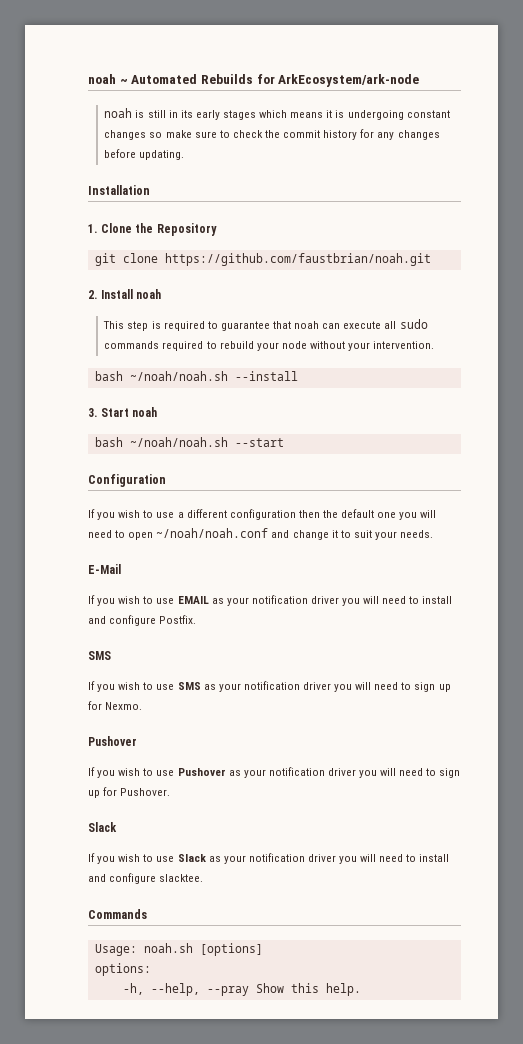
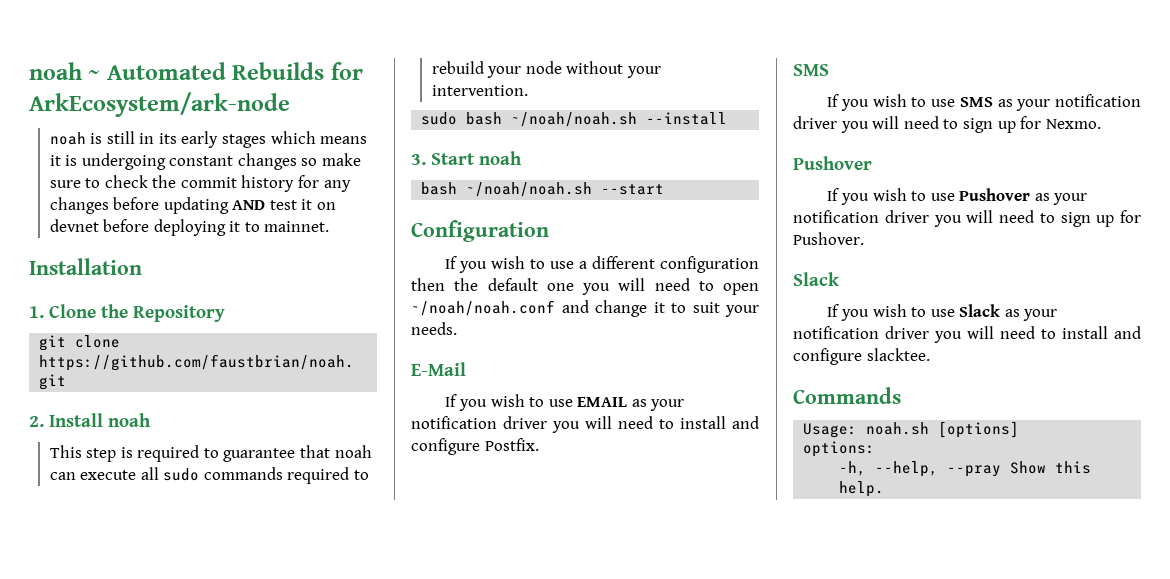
[139,150,185,160] updating. -> [163,197,337,214] [49,219,330,236] updating AND test it on devnet before deploying it to mainnet.
(435, 345) none -> [421,112,458,125] sudo

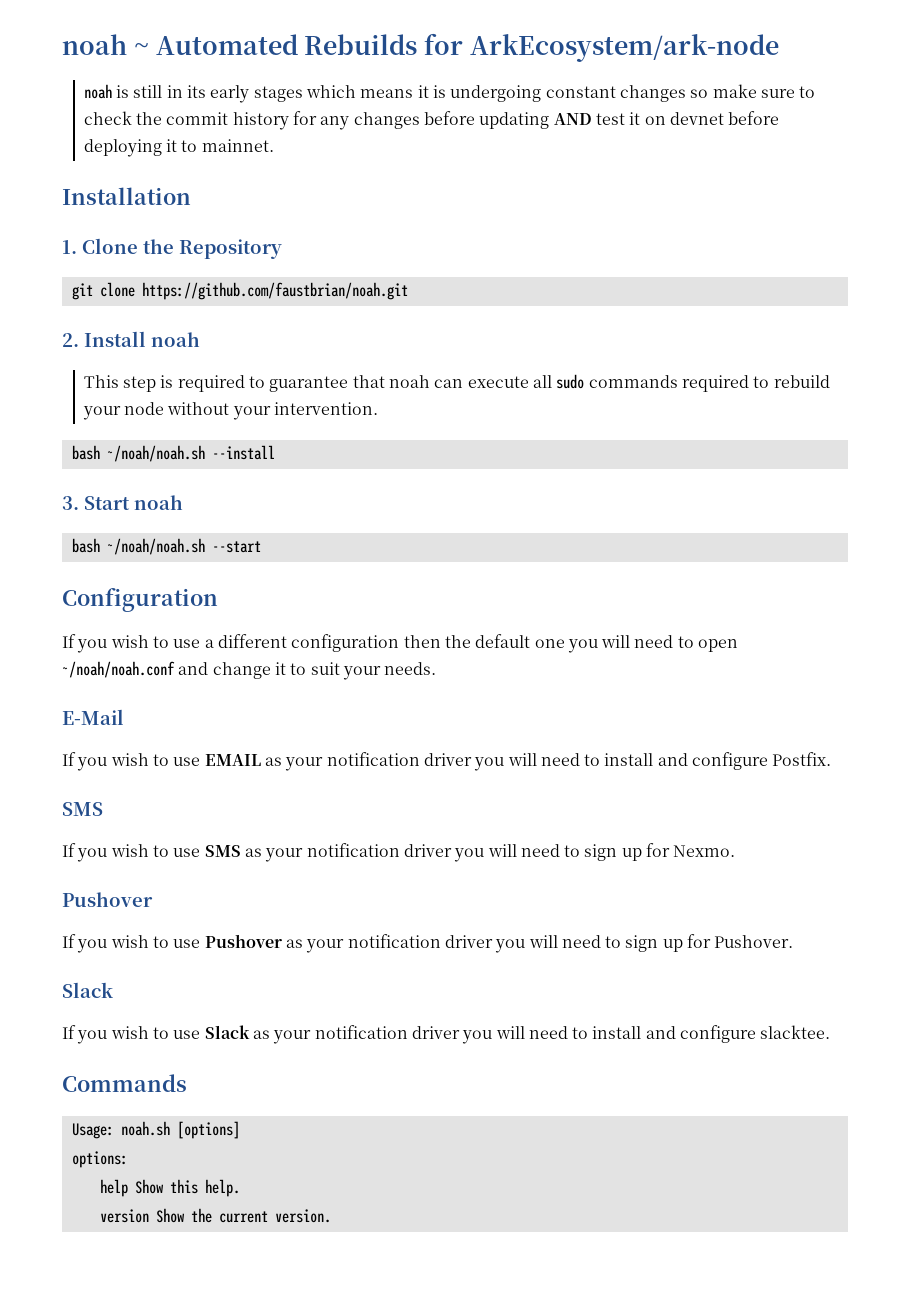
[421,112,458,125] sudo -> (379, 408) none
[839,461,1002,477] -h, --help, --pray -> [99,1179,128,1197] help
(885, 489) none -> [99,1208,331,1223] // version Show the current version.

